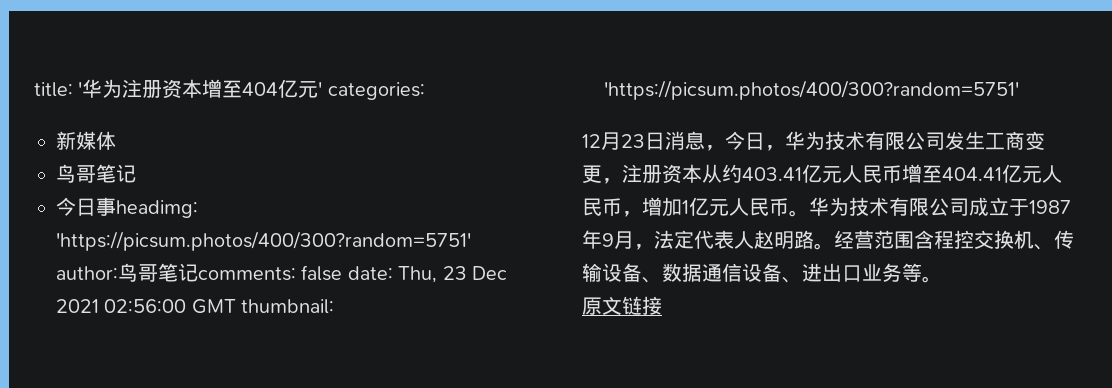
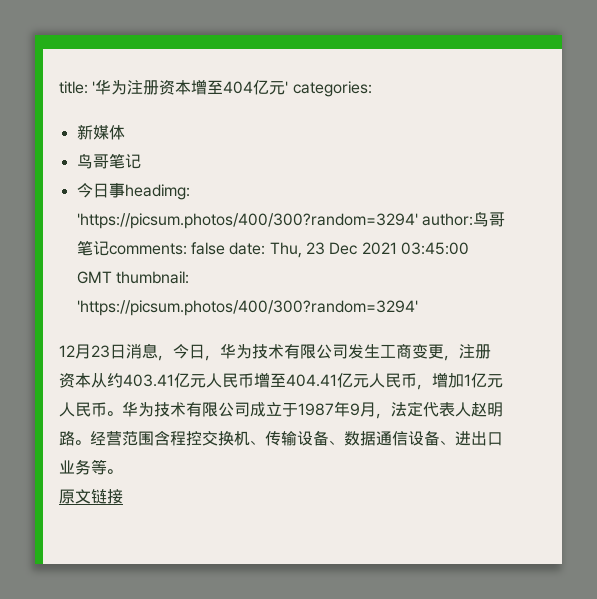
[56,231,471,251] 'https://picsum.photos/400/300?random=5751' -> [76,213,418,229] 'https://picsum.photos/400/300?random=3294'
[104,299,187,313] 02:56:00 -> [400,242,469,255] 03:45:00
[604,80,1019,100] 'https://picsum.photos/400/300?random=5751' -> [76,300,418,316] 'https://picsum.photos/400/300?random=3294'

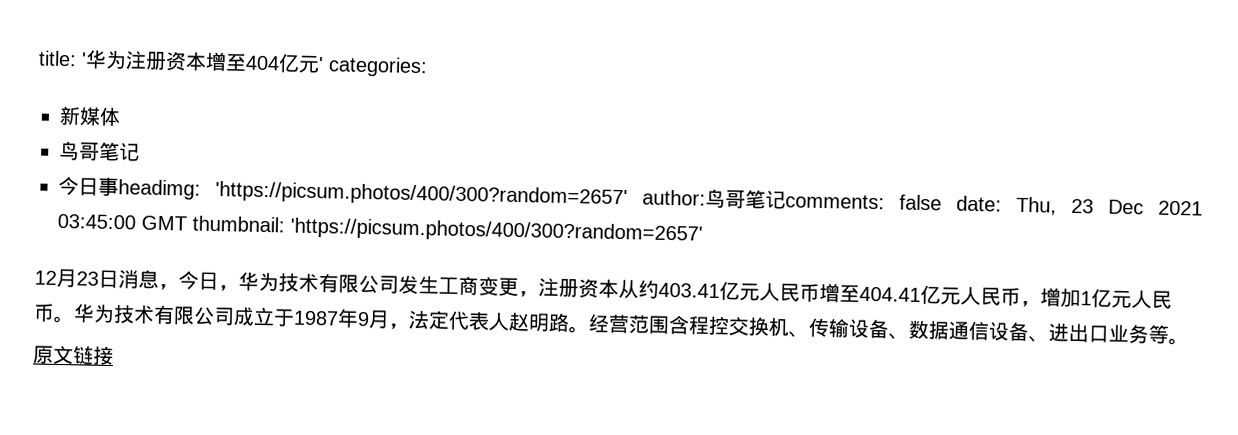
[76,213,418,229] 'https://picsum.photos/400/300?random=3294' -> [215,181,628,209] 'https://picsum.photos/400/300?random=2657'
[76,300,418,316] 'https://picsum.photos/400/300?random=3294' -> [290,217,703,245] 'https://picsum.photos/400/300?random=2657'

